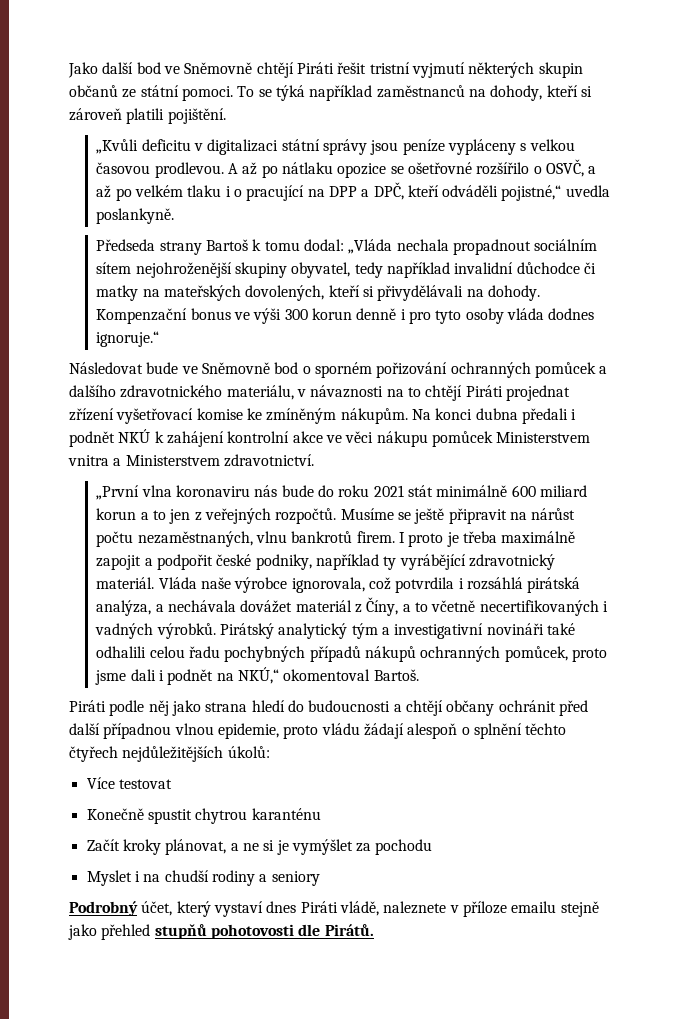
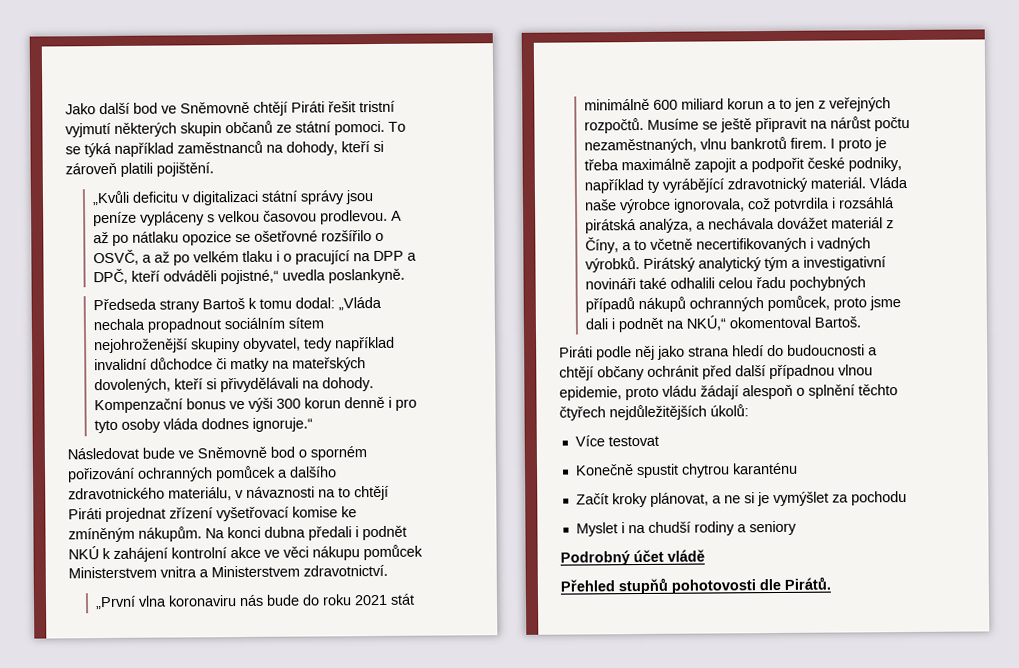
[141,901,599,917] [68,924,151,940] účet, který vystaví dnes Piráti vládě, naleznete v příloze emailu stejně jako přehled -> [633,549,705,563] [560,579,615,592] účet vládě // Přehled

